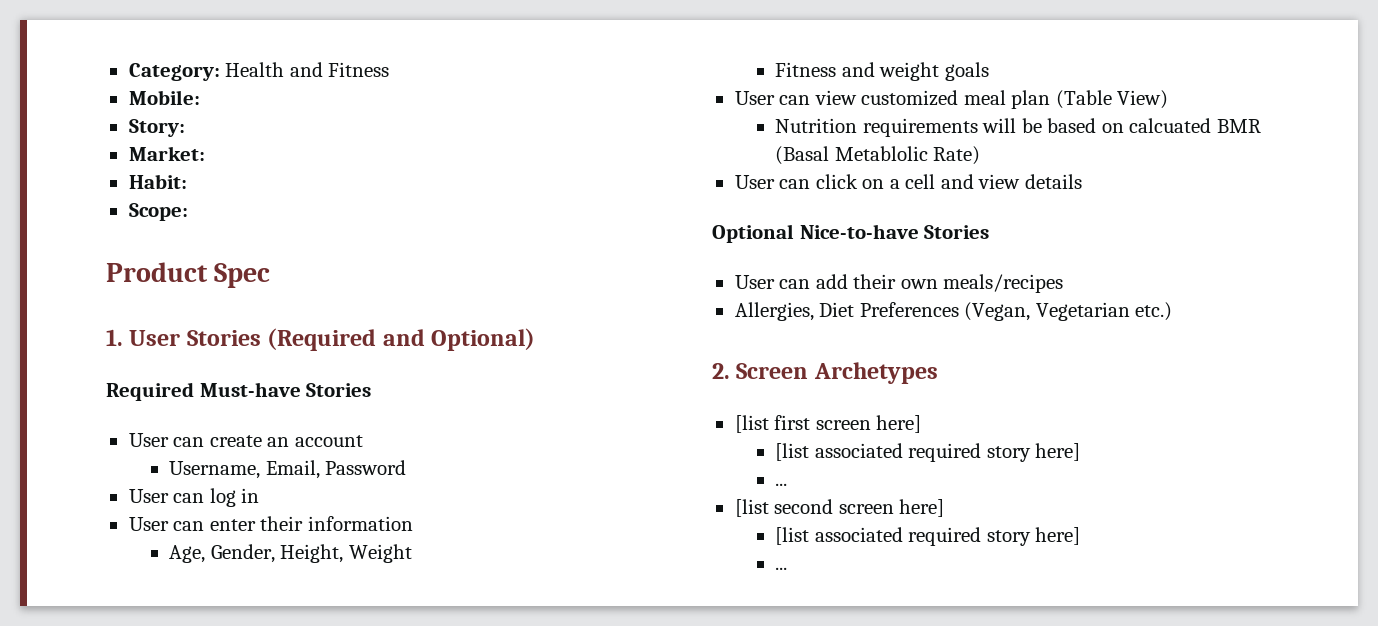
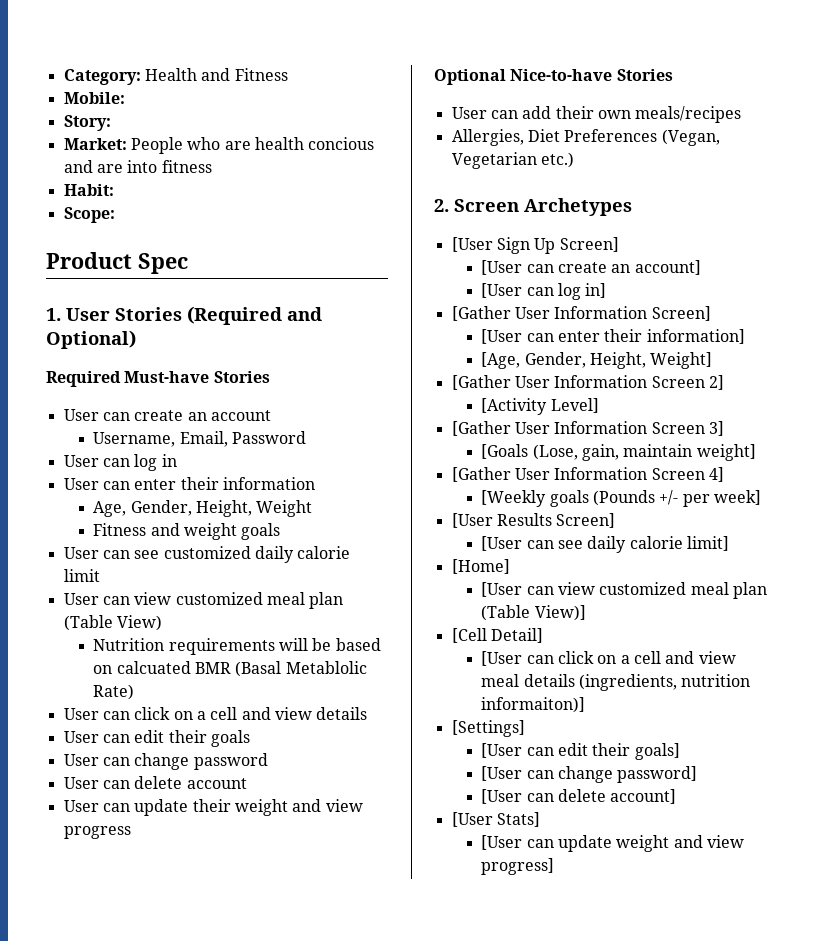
(205, 153) none -> [130,137,375,154] [63,160,212,173] People who are health concious and are into fitness
(989, 71) none -> [63,546,351,563] [63,569,100,582] // User can see customized daily calorie limit
(1082, 181) none -> [63,730,250,747] [63,753,268,770] [63,776,247,789] [63,799,363,816] [63,826,131,839] // User can edit their goals // User can change password // User can delete account // User can update their weight and view progress
[734,415,922,433] [775,443,1081,462] [775,483,788,486] [734,499,945,517] [775,527,1081,546] [775,567,788,570] [list first screen here] // [list associated required story here] // ... // [list second screen here] // [list associated required story here] // ... -> [451,237,619,254] [481,260,701,275] [481,283,607,300] [451,306,711,321] [481,329,745,344] [481,352,713,369] [451,375,724,390] [481,398,599,415] [451,421,724,436] [481,444,756,461] [451,467,724,482] [481,490,761,507] [451,513,616,528] [481,536,729,553] [451,559,510,574] [481,582,767,599] [481,605,586,621] [451,628,543,643] [481,651,736,666] [481,674,751,691] [481,697,586,713] [451,720,525,737] [481,743,680,760] [481,766,698,783] [481,789,677,804] [451,812,540,827] [481,835,744,852] [481,858,555,875] [User Sign Up Screen] // [User can create an account] // [User can log in] // [Gather User Information Screen] // [User can enter their information] // [Age, Gender, Height, Weight] // [Gather User Information Screen 2] // [Activity Level] // [Gather User Information Screen 3] // [Goals (Lose, gain, maintain weight] // [Gather User Information Screen 4] // [Weekly goals (Pounds +/- per week] // [User Results Screen] // [User can see daily calorie limit] // [Home] // [User can view customized meal plan (Table View)] // [Cell Detail] // [User can click on a cell and view meal details (ingredients, nutrition informaiton)] // [Settings] // [User can edit their goals] // [User can change password] // [User can delete account] // [User Stats] // [User can update weight and view progress]

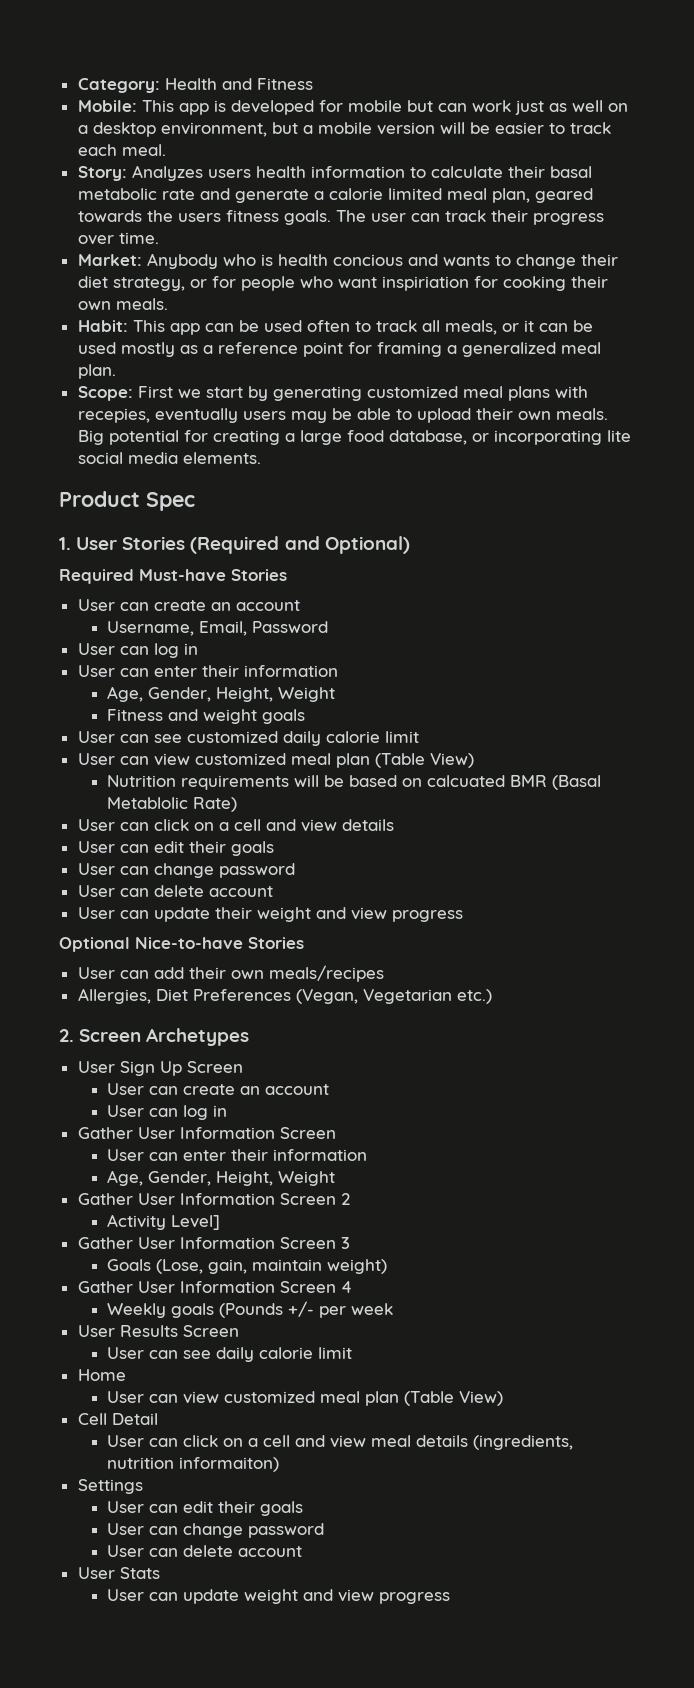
[63,115,111,131] [63,137,375,154] [63,160,212,173] [63,184,114,196] [63,207,115,223] // Story: // Market: People who are health concious and are into fitness // Habit: // Scope: -> [141,100,628,115] [77,122,611,137] [77,144,166,156] [77,165,592,181] [77,188,593,203] [77,210,604,225] [77,232,159,245] [77,253,618,269] [77,276,608,291] [77,298,168,310] [77,320,593,335] [77,342,601,357] [77,364,116,379] [77,386,588,401] [77,408,608,423] [77,430,631,445] [77,452,261,464] This app is developed for mobile but can work just as well on a desktop environment, but a mobile version will be easier to track each meal. // Story: Analyzes users health information to calculate their basal metabolic rate and generate a calorie limited meal plan, geared towards the users fitness goals. The user can track their progress over time. // Market: Anybody who is health concious and wants to change their diet strategy, or for people who want inspiriation for cooking their own meals. // Habit: This app can be used often to track all meals, or it can be used mostly as a reference point for framing a generalized meal plan. // Scope: First we start by generating customized meal plans with recepies, eventually users may be able to upload their own meals. Big potential for creating a large food database, or incorporating lite social media elements.
[451,237,493,252] [User -> [77,1061,115,1073] User
[559,237,619,252] [481,260,701,275] [481,283,607,300] [451,306,711,321] [481,329,745,344] [481,352,713,369] [451,375,724,390] [481,398,548,415] Screen] // [User can create an account] // [User can log in] // [Gather User Information Screen] // [User can enter their information] // [Age, Gender, Height, Weight] // [Gather User Information Screen 2] // [Activity -> [186,1061,243,1073] [106,1083,329,1095] [106,1105,227,1120] [77,1127,336,1139] [106,1149,367,1161] [106,1170,335,1186] [77,1193,350,1205] [106,1214,166,1230] Screen // User can create an account // User can log in // Gather User Information Screen // User can enter their information // Age, Gender, Height, Weight // Gather User Information Screen 2 // Activity
[451,421,724,436] [481,444,529,459] [Gather User Information Screen 3] // [Goals -> [77,1237,350,1249] [106,1259,151,1271] Gather User Information Screen 3 // Goals
[696,444,756,461] [451,467,724,482] [481,490,547,507] weight] // [Gather User Information Screen 4] // [Weekly -> [326,1259,387,1274] [77,1281,352,1293] [106,1303,166,1318] weight) // Gather User Information Screen 4 // Weekly
[713,490,761,505] [451,513,616,528] [481,536,523,551] week] // [User Results Screen] // [User -> [350,1303,393,1315] [77,1325,239,1337] [106,1347,144,1359] week // User Results Screen // User
[686,536,729,551] [451,559,510,574] [481,582,767,599] [481,605,586,621] [451,628,543,643] [481,651,523,666] limit] // [Home] // [User can view customized meal plan (Table View)] // [Cell Detail] // [User -> [317,1347,352,1359] [77,1369,126,1381] [106,1391,503,1406] [77,1413,158,1425] [106,1435,144,1447] limit // Home // User can view customized meal plan (Table View) // Cell Detail // User
[481,697,586,713] [451,720,525,737] [481,743,680,760] [481,766,698,783] [481,789,677,804] [451,812,540,827] [481,835,523,850] informaiton)] // [Settings] // [User can edit their goals] // [User can change password] // [User can delete account] // [User Stats] // [User -> [178,1457,279,1472] [77,1479,143,1494] [106,1501,303,1516] [106,1523,324,1538] [106,1545,302,1557] [77,1567,160,1579] [106,1589,144,1601] informaiton) // Settings // User can edit their goals // User can change password // User can delete account // User Stats // User
[481,858,555,875] progress] -> [378,1592,450,1604] progress

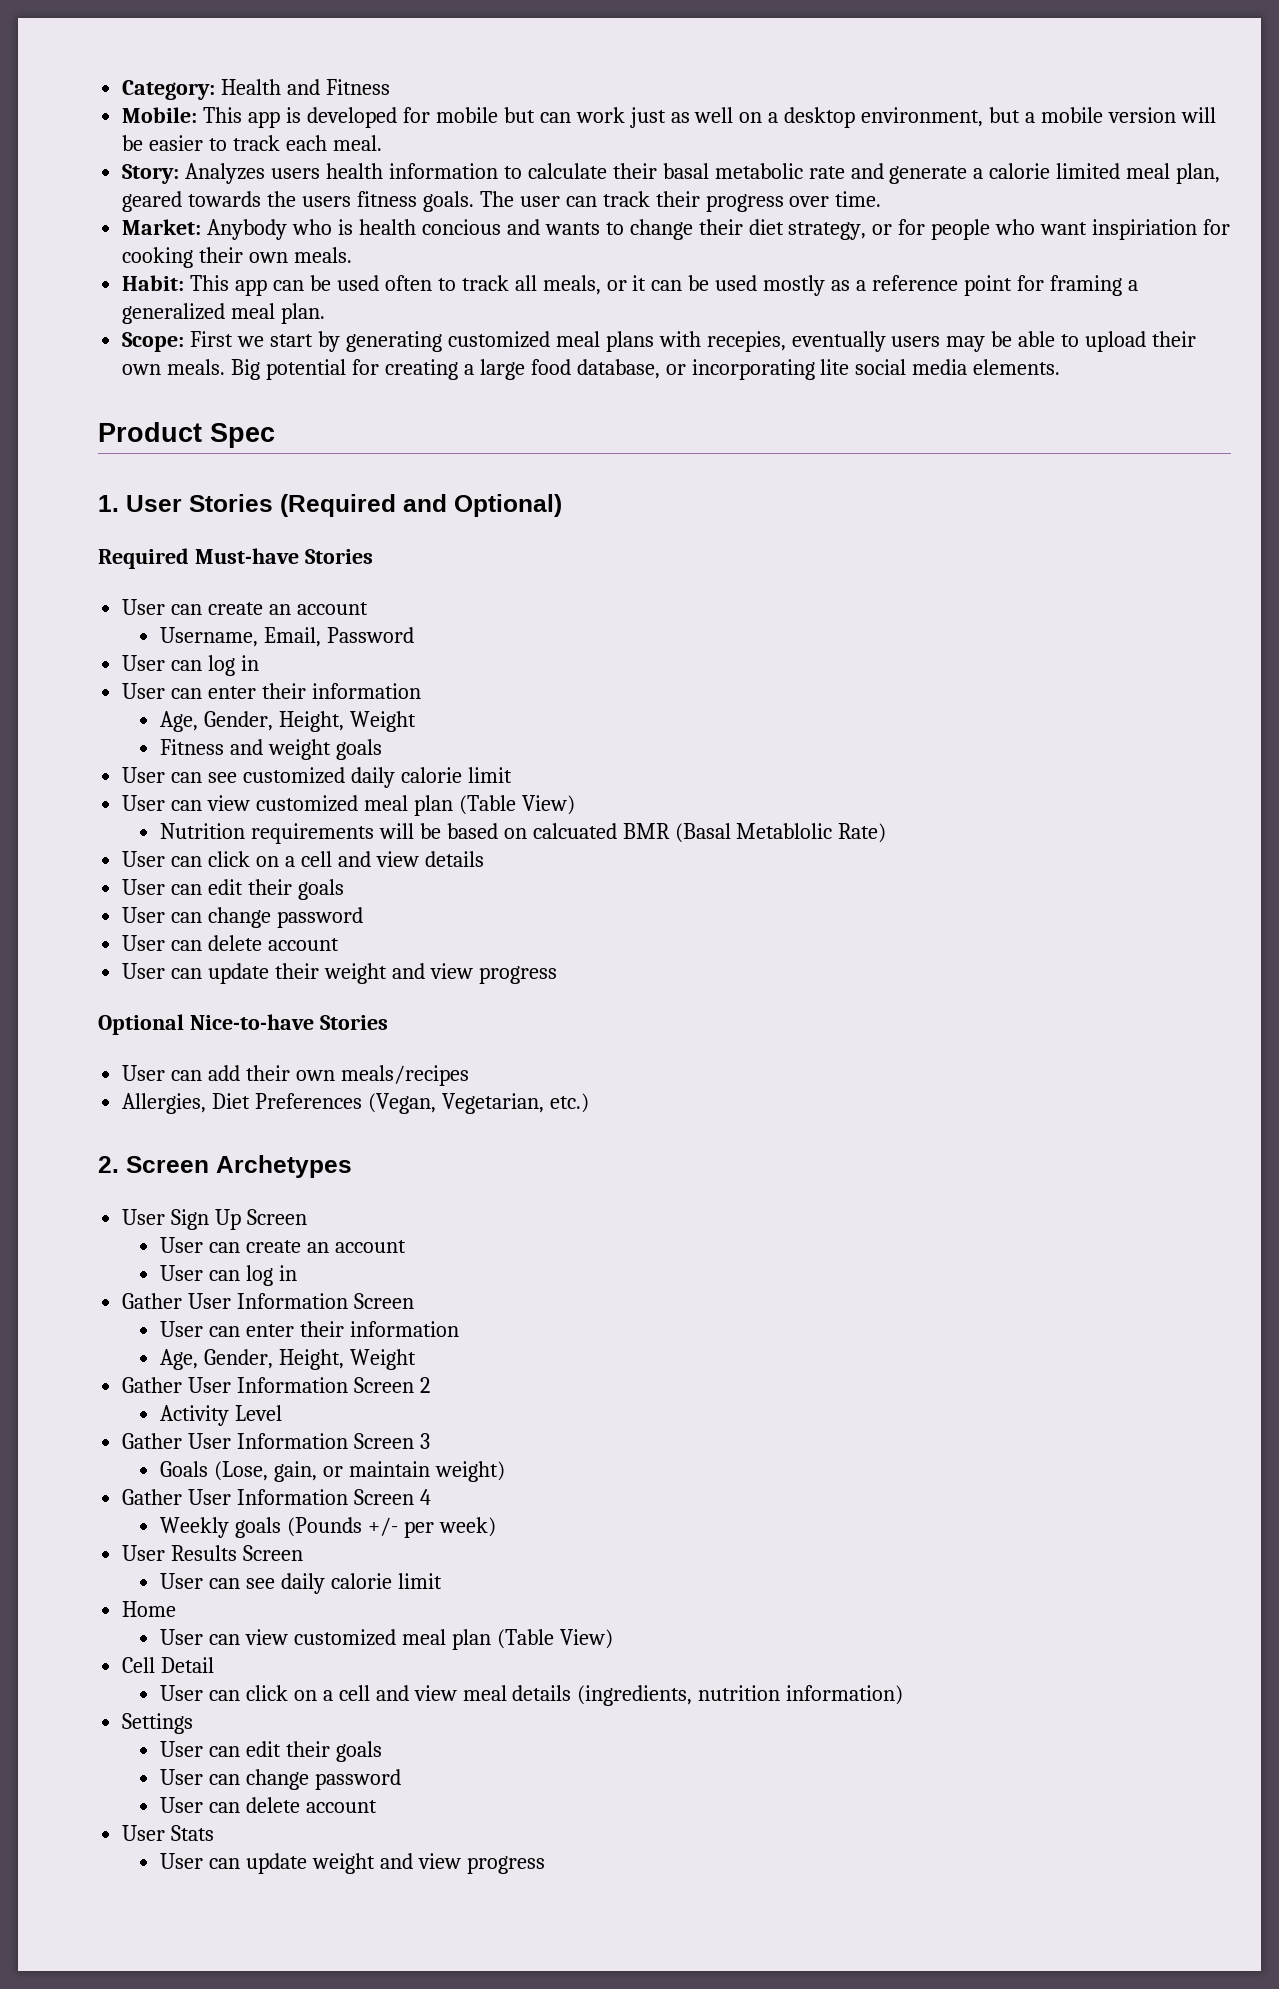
[362,989,452,1004] Vegetarian -> [441,1093,544,1114] Vegetarian,
[170,1215,220,1230] Level] -> [234,1405,282,1421] Level
(247, 1266) none -> [322,1466,343,1477] or
[350,1303,393,1315] week -> [438,1517,496,1537] week)
[178,1457,279,1472] informaiton) -> [786,1685,904,1705] information)

